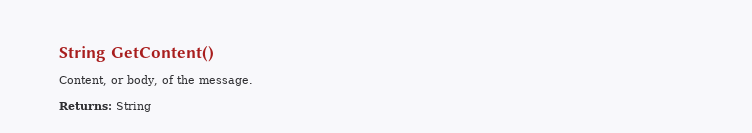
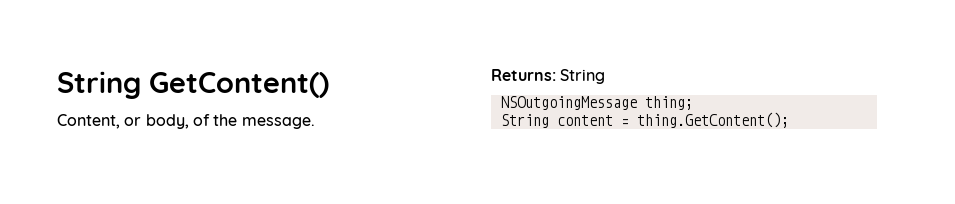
(151, 107) none -> [500,96,693,110] [500,112,789,128] // NSOutgoingMessage thing; // String content = thing.GetContent();

